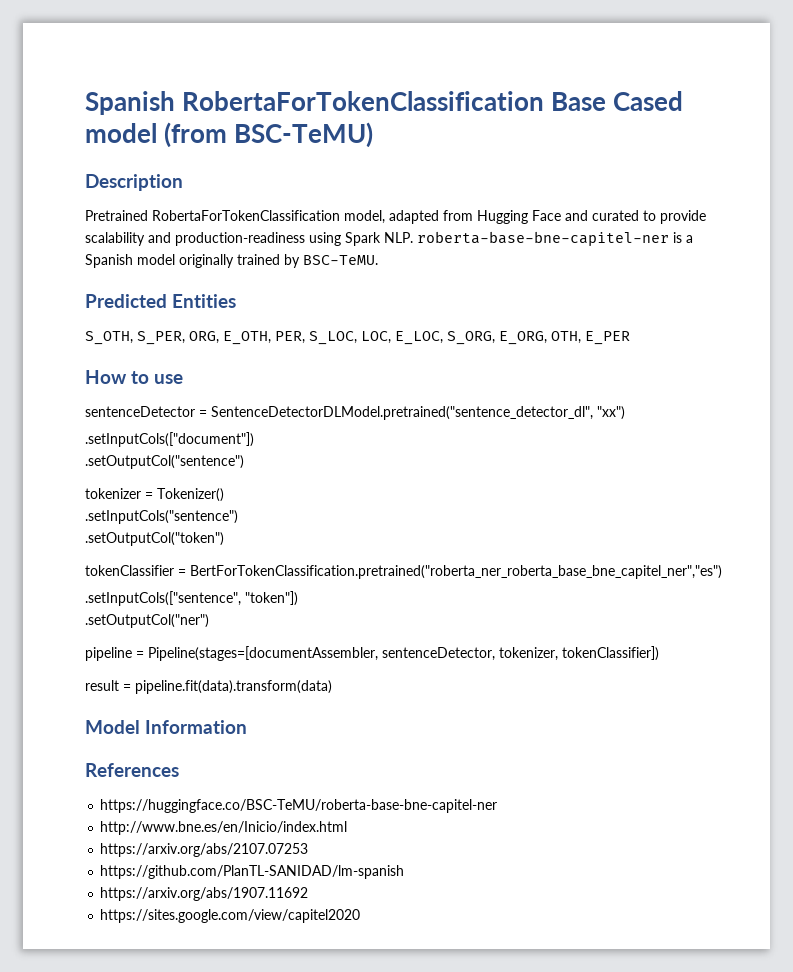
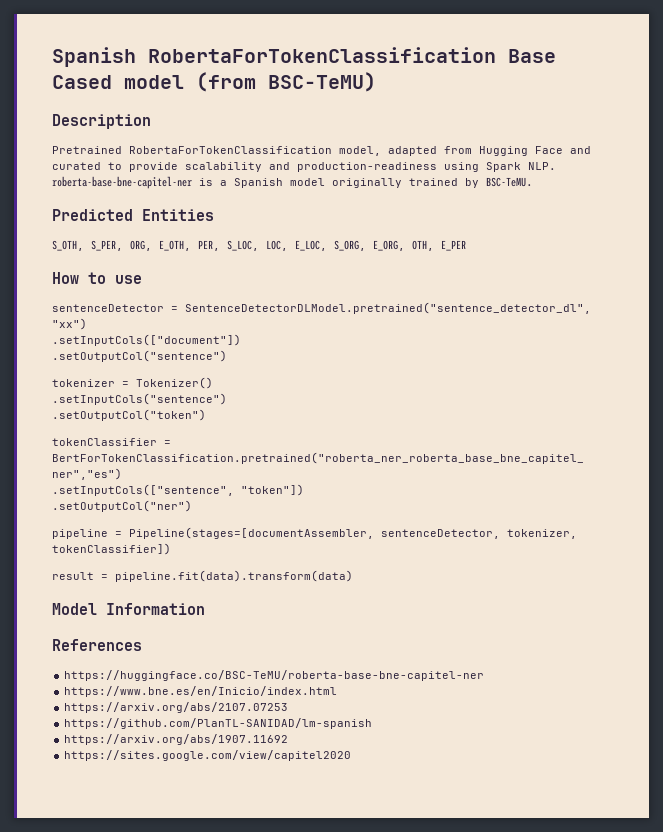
[100,821,348,835] http://www.bne.es/en/Inicio/index.html -> [64,686,338,697] https://www.bne.es/en/Inicio/index.html

